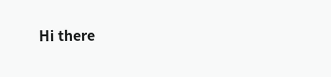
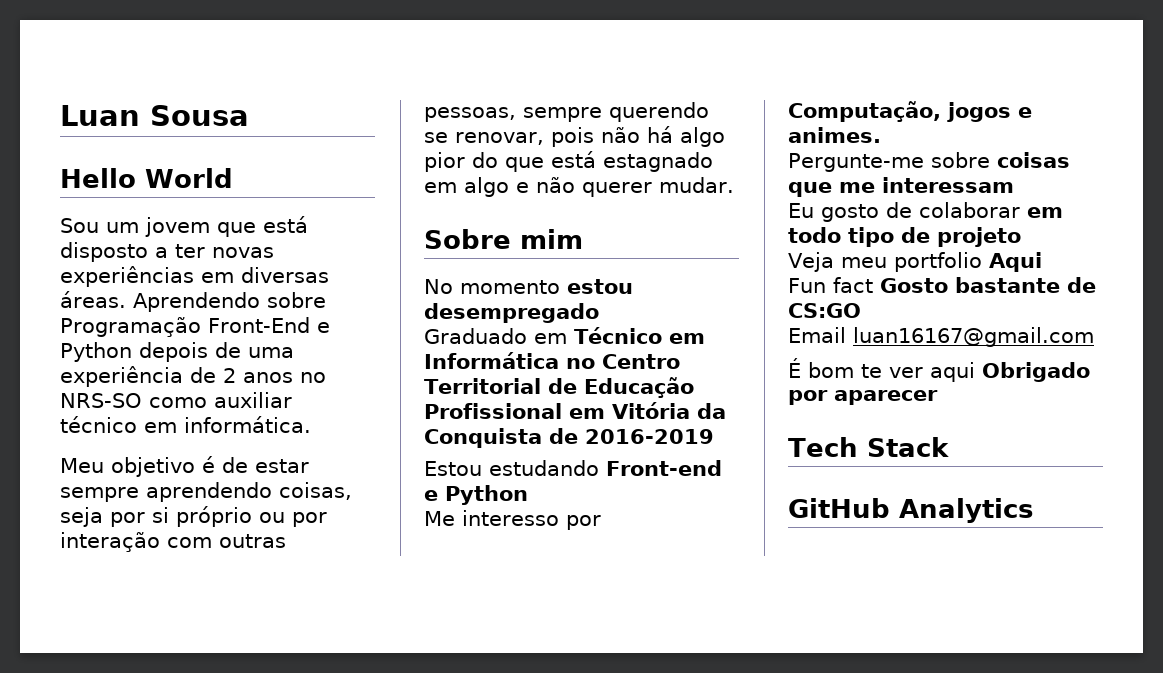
[38,28,96,42] Hi there -> [60,105,249,126] [60,168,233,188] [60,216,308,237] [60,242,274,262] [60,266,329,287] [60,291,326,312] [60,317,330,337] [60,342,294,362] [60,366,326,387] [60,392,292,408] [60,416,311,433] [60,456,309,477] [60,482,352,502] [60,506,327,527] [60,532,286,552] [424,102,709,122] [424,126,725,147] [424,151,713,172] [424,177,734,197] [424,229,583,249] [424,279,633,294] [424,303,599,323] [424,327,705,344] [424,352,680,369] [424,377,694,398] [424,402,726,419] [424,428,714,448] [424,460,722,476] [424,485,528,505] [424,510,601,530] [788,101,1032,122] [788,127,881,143] [788,152,1070,172] [788,177,1014,197] [788,202,1063,222] [788,227,1021,247] [788,252,1042,272] [788,277,1096,293] [788,303,861,318] [788,327,1094,347] [788,358,1090,382] [788,390,938,405] [788,437,949,457] [788,498,1033,523] Luan Sousa // Hello World // Sou um jovem que está disposto a ter novas experiências em diversas áreas. Aprendendo sobre Programação Front-End e Python depois de uma experiência de 2 anos no NRS-SO como auxiliar técnico em informática. // Meu objetivo é de estar sempre aprendendo coisas, seja por si próprio ou por interação com outras pessoas, sempre querendo se renovar, pois não há algo pior do que está estagnado em algo e não querer mudar. // Sobre mim // No momento estou desempregado // Graduado em Técnico em Informática no Centro Territorial de Educação Profissional em Vitória da Conquista de 2016-2019 // Estou estudando Front-end e Python // Me interesso por Computação, jogos e animes. // Pergunte-me sobre coisas que me interessam // Eu gosto de colaborar em todo tipo de projeto // Veja meu portfolio Aqui // Fun fact Gosto bastante de CS:GO // Email luan16167@gmail.com // É bom te ver aqui Obrigado por aparecer // Tech Stack // GitHub Analytics

